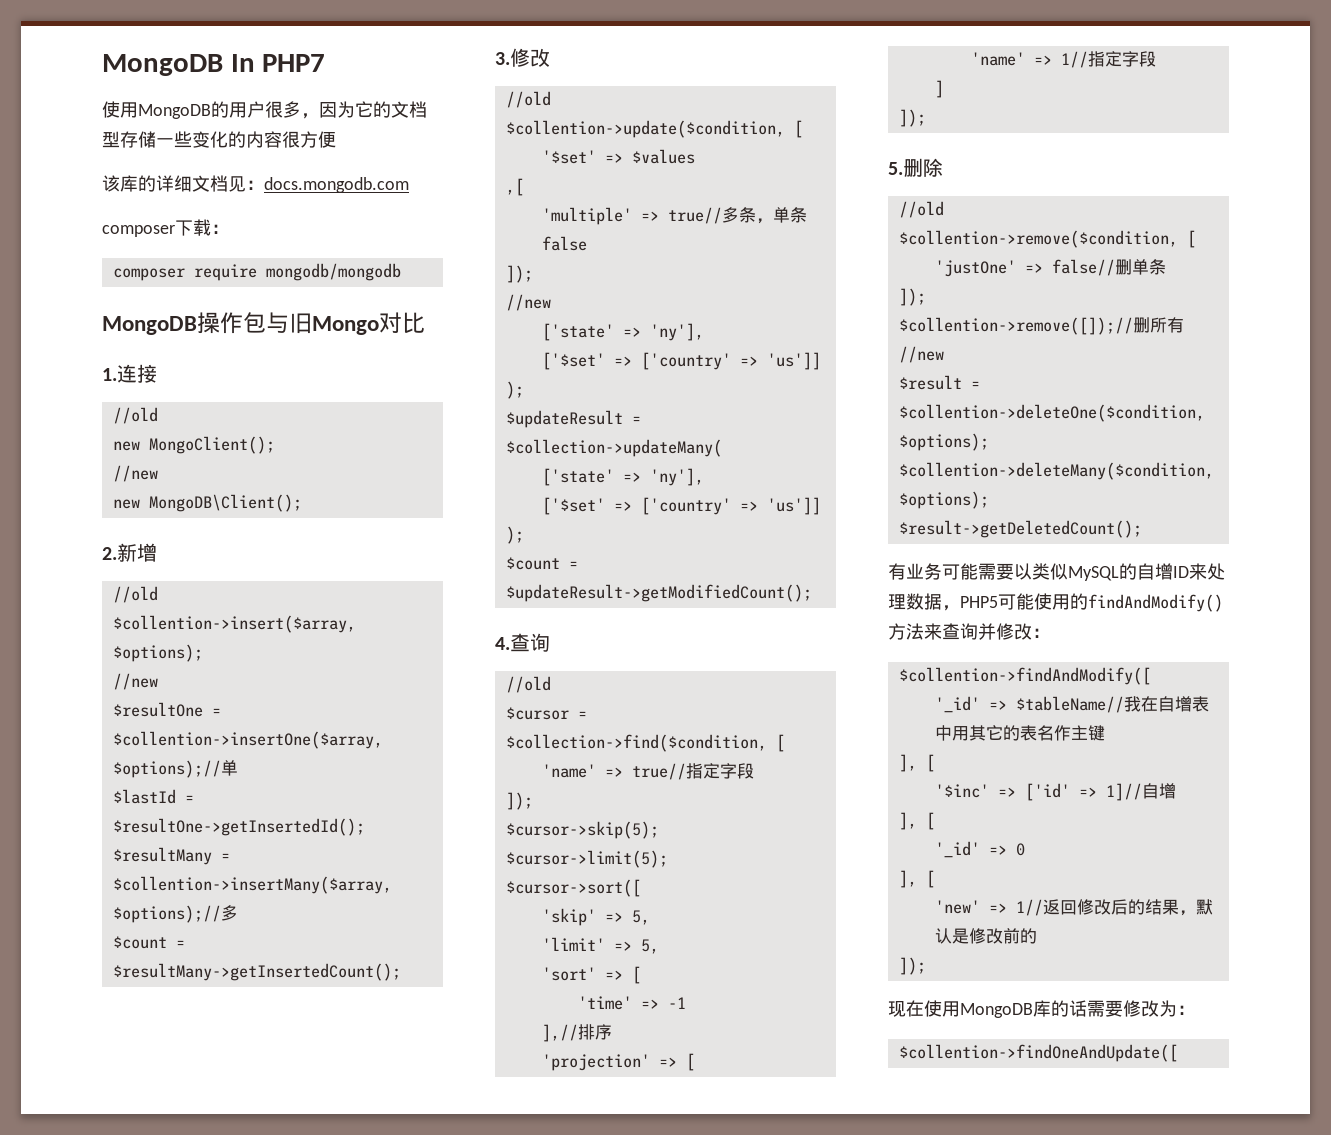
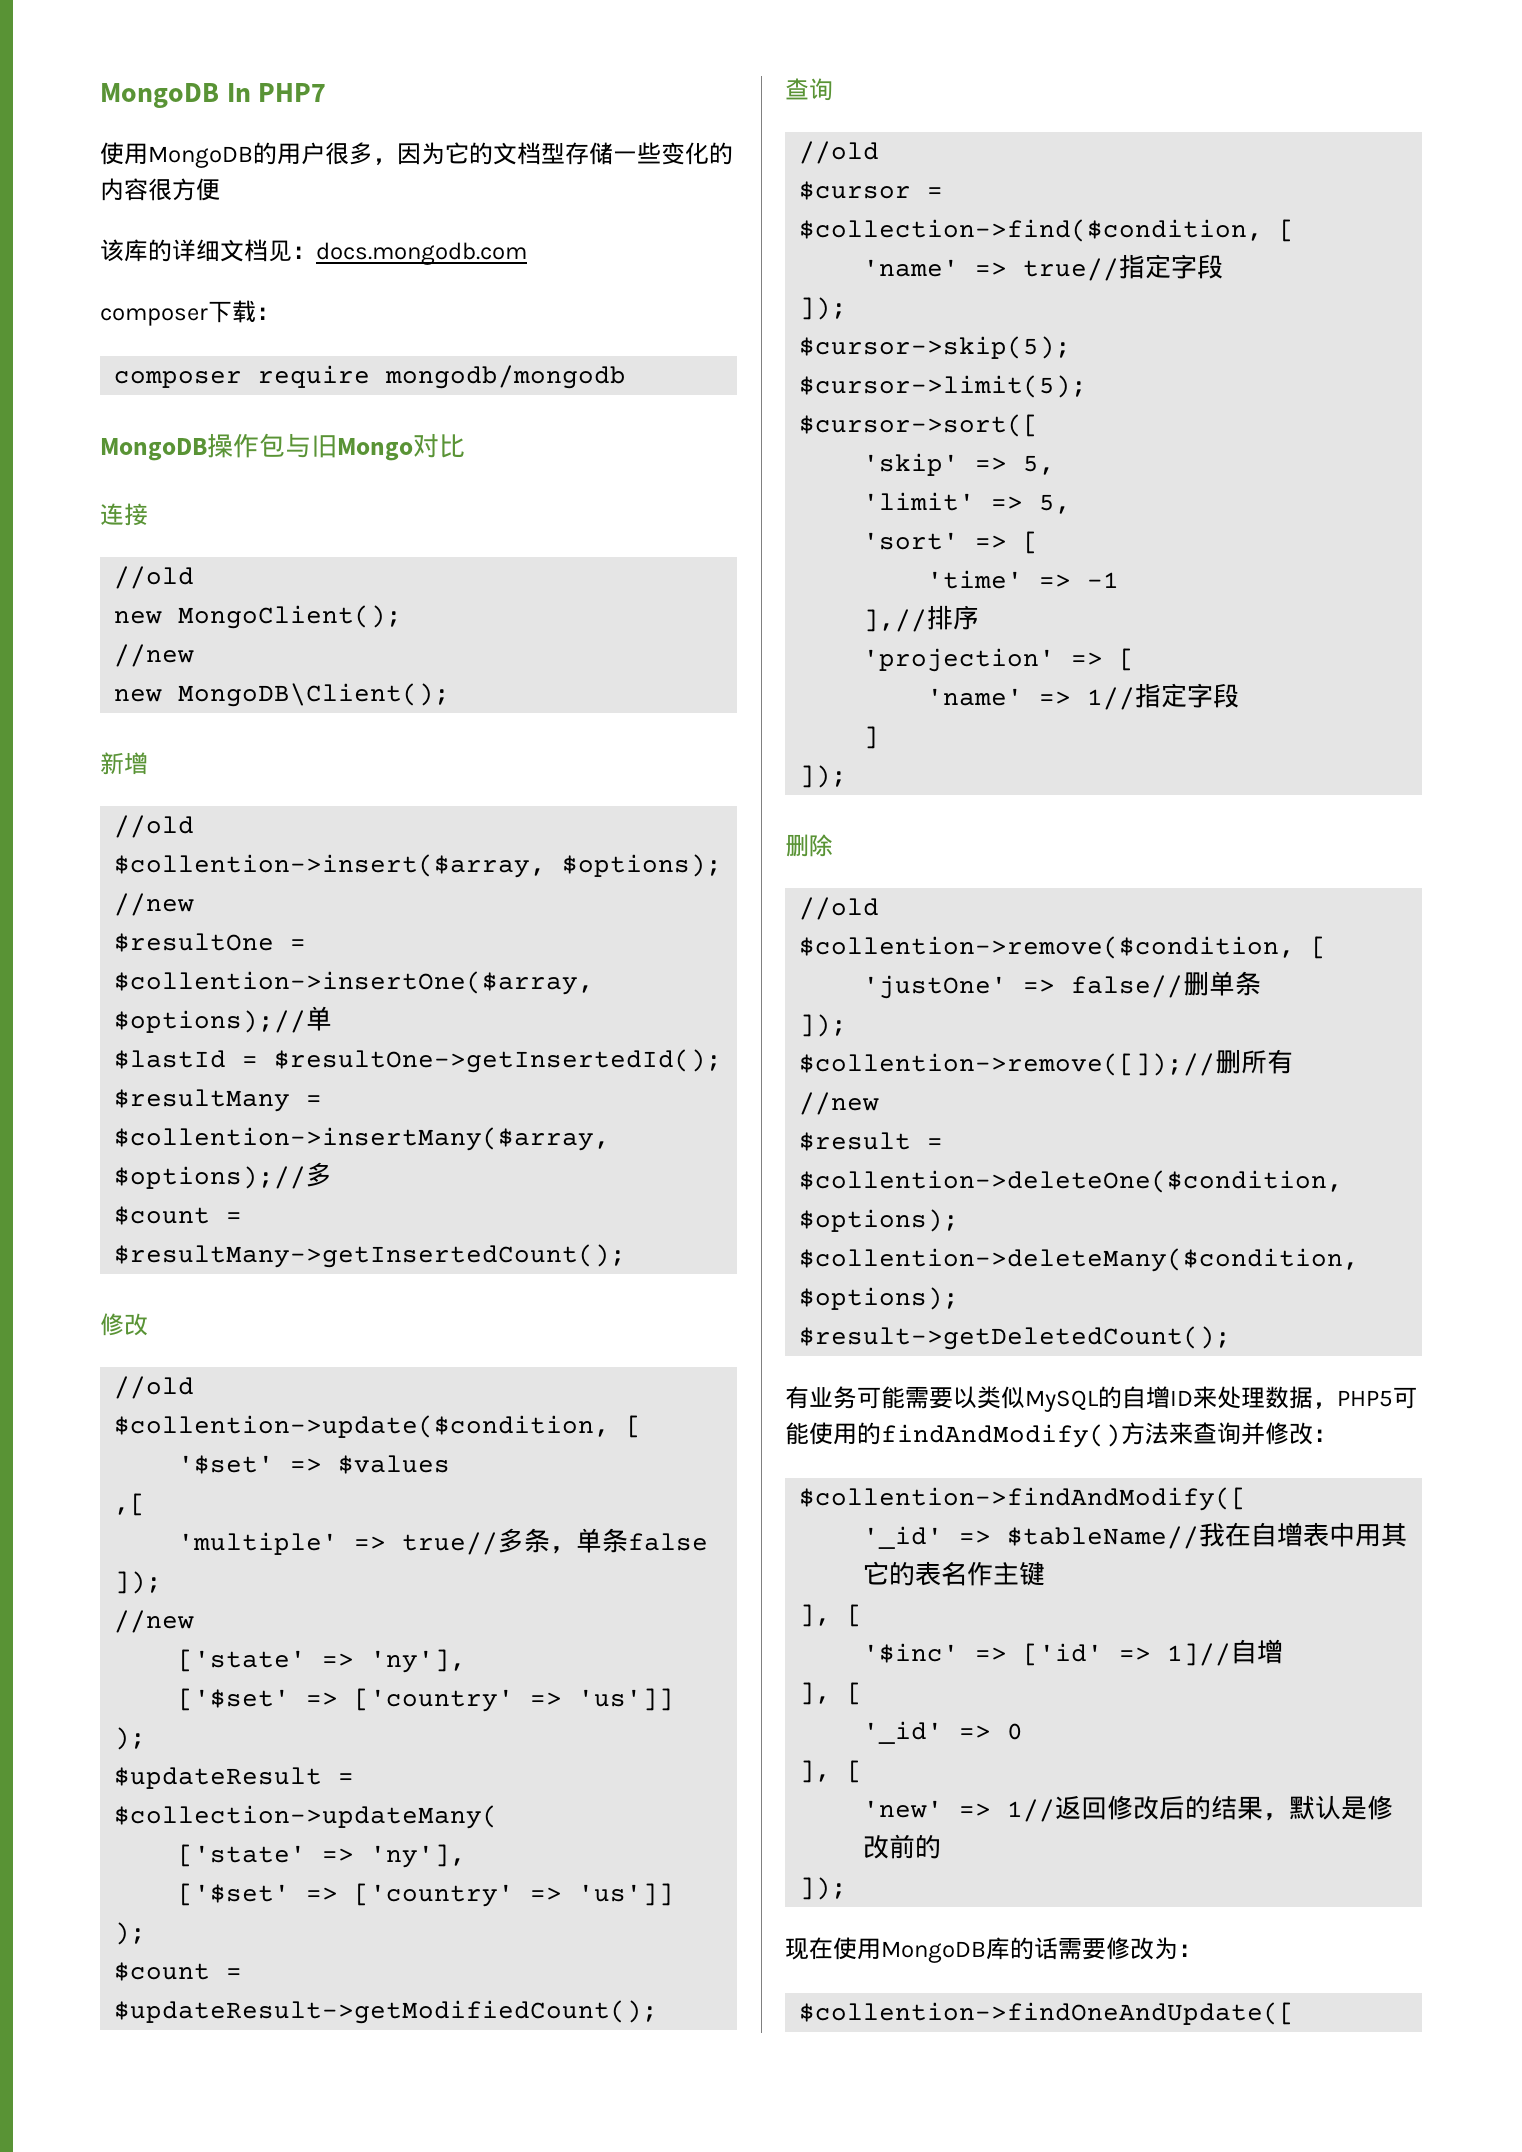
[102,368,117,381] 1. -> (465, 446) none
[102,547,117,560] 2. -> (451, 695) none
[495,52,510,65] 3. -> (627, 1256) none
[495,637,510,650] 4. -> (659, 2012) none
[888,162,903,175] 5. -> (848, 776) none

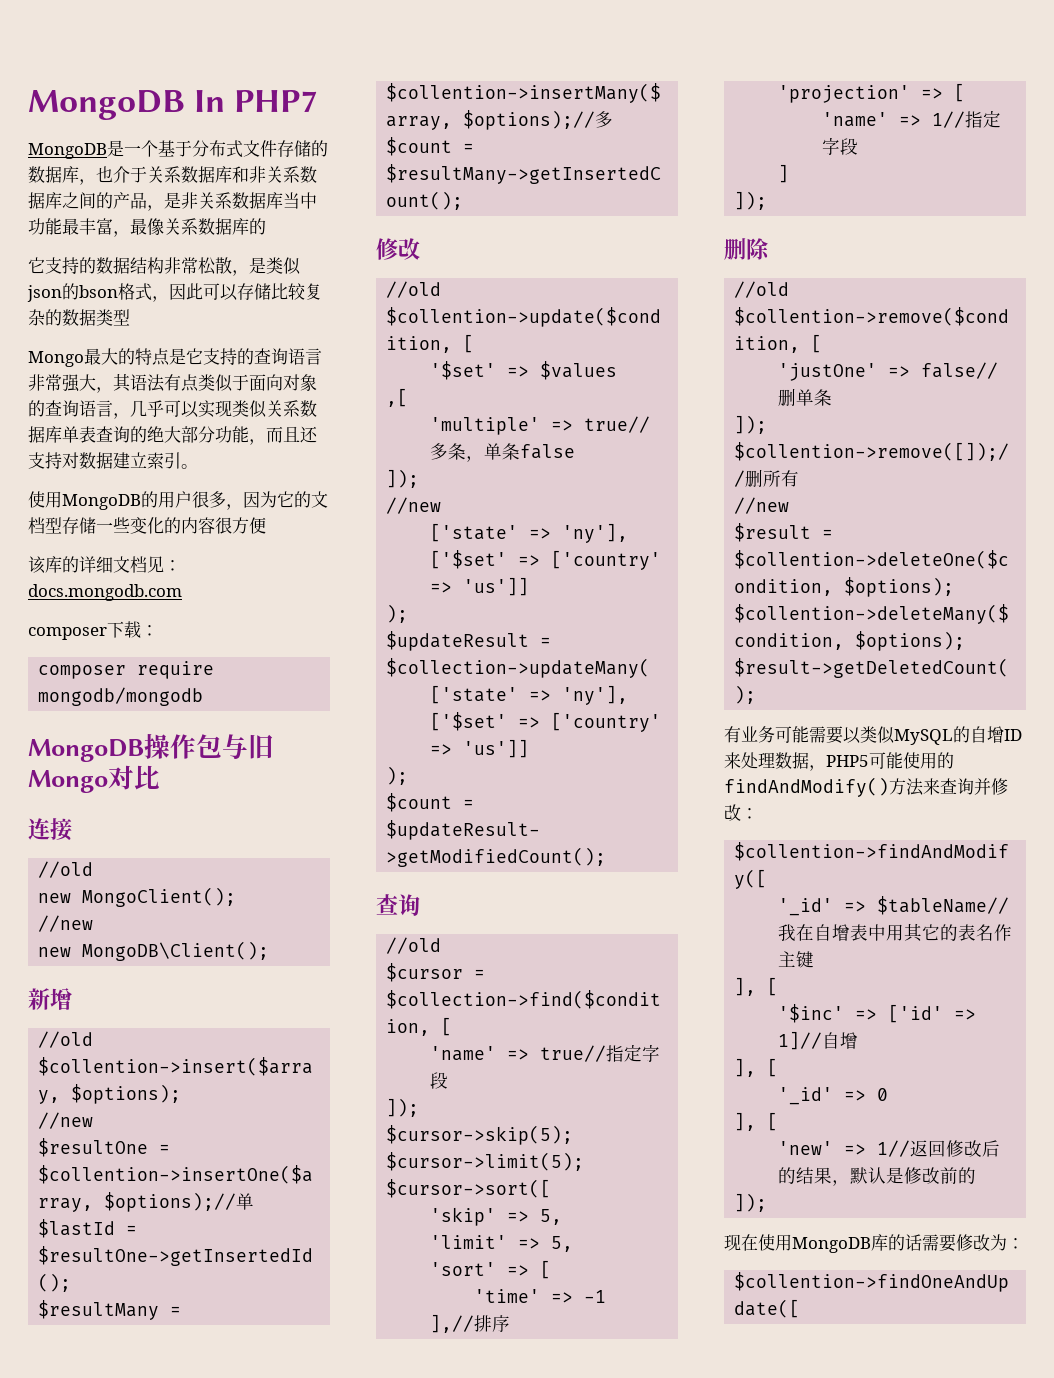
(327, 92) none -> [28,140,328,159] [28,166,317,185] [28,192,317,211] [28,218,266,237] [28,257,301,276] [27,283,322,302] [28,309,130,326] [28,348,322,367] [28,373,317,393] [28,400,317,419] [28,426,318,445] [28,452,198,469] // MongoDB是一个基于分布式文件存储的数据库，也介于关系数据库和非关系数据库之间的产品，是非关系数据库当中功能最丰富，最像关系数据库的 // 它支持的数据结构非常松散，是类似json的bson格式，因此可以存储比较复杂的数据类型 // Mongo最大的特点是它支持的查询语言非常强大，其语法有点类似于面向对象的查询语言，几乎可以实现类似关系数据库单表查询的绝大部分功能，而且还支持对数据建立索引。

